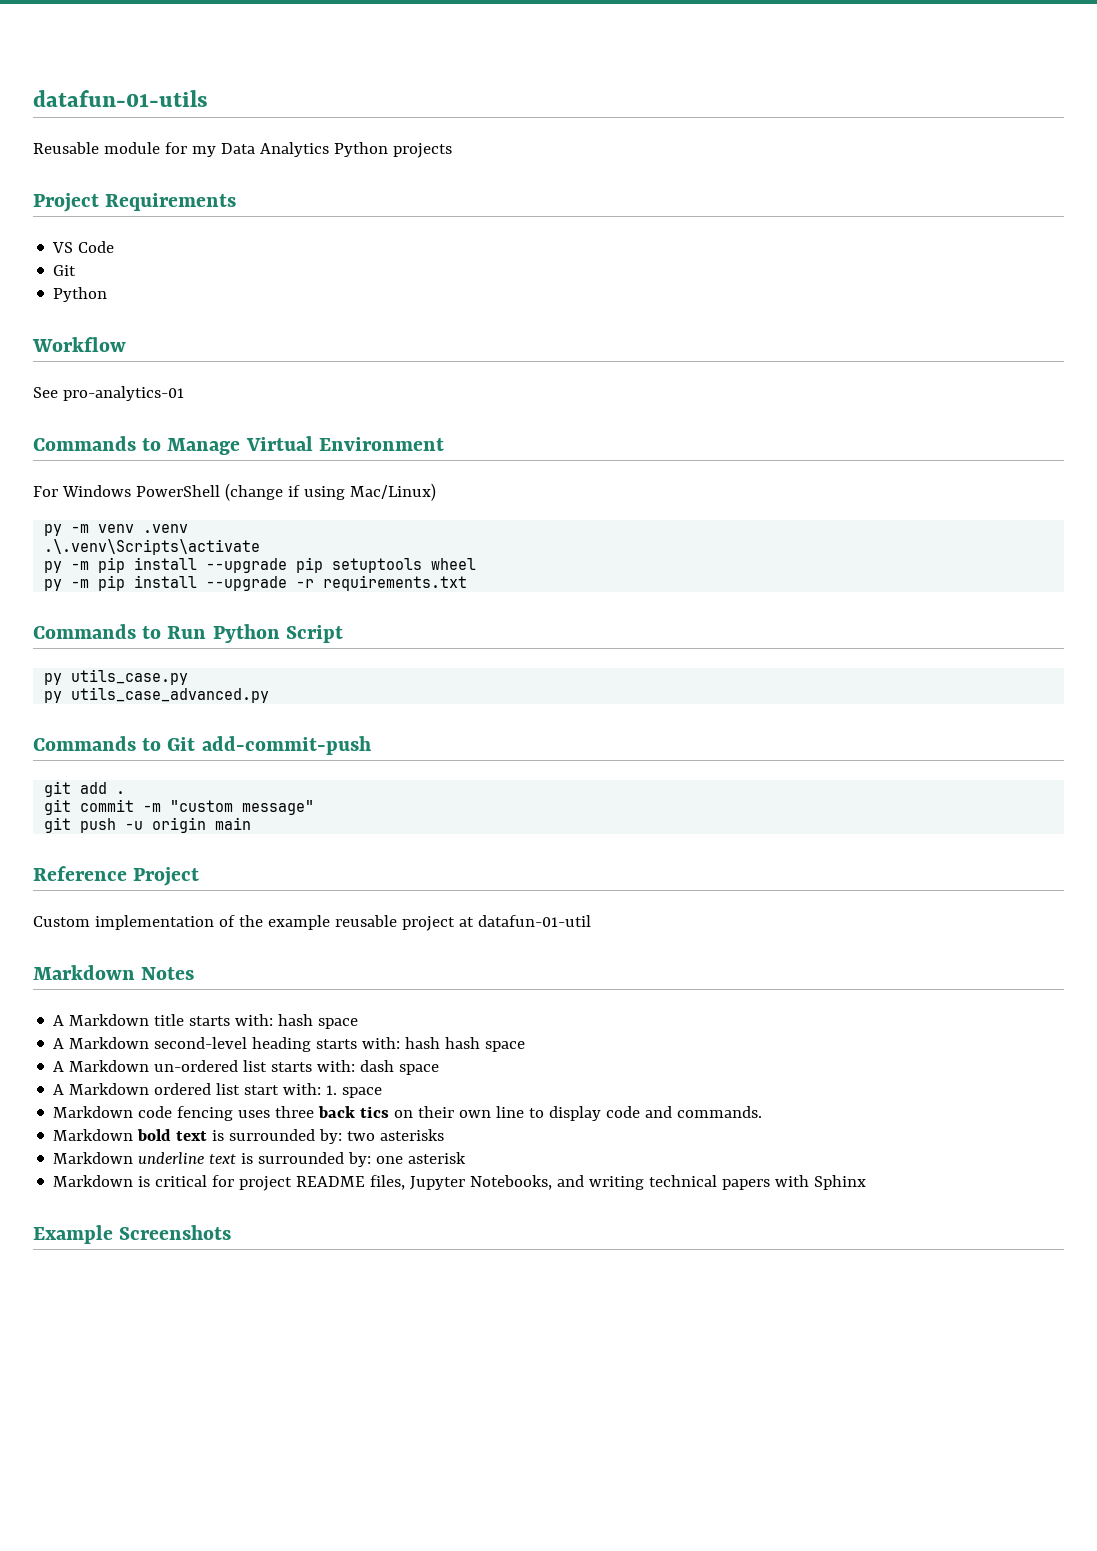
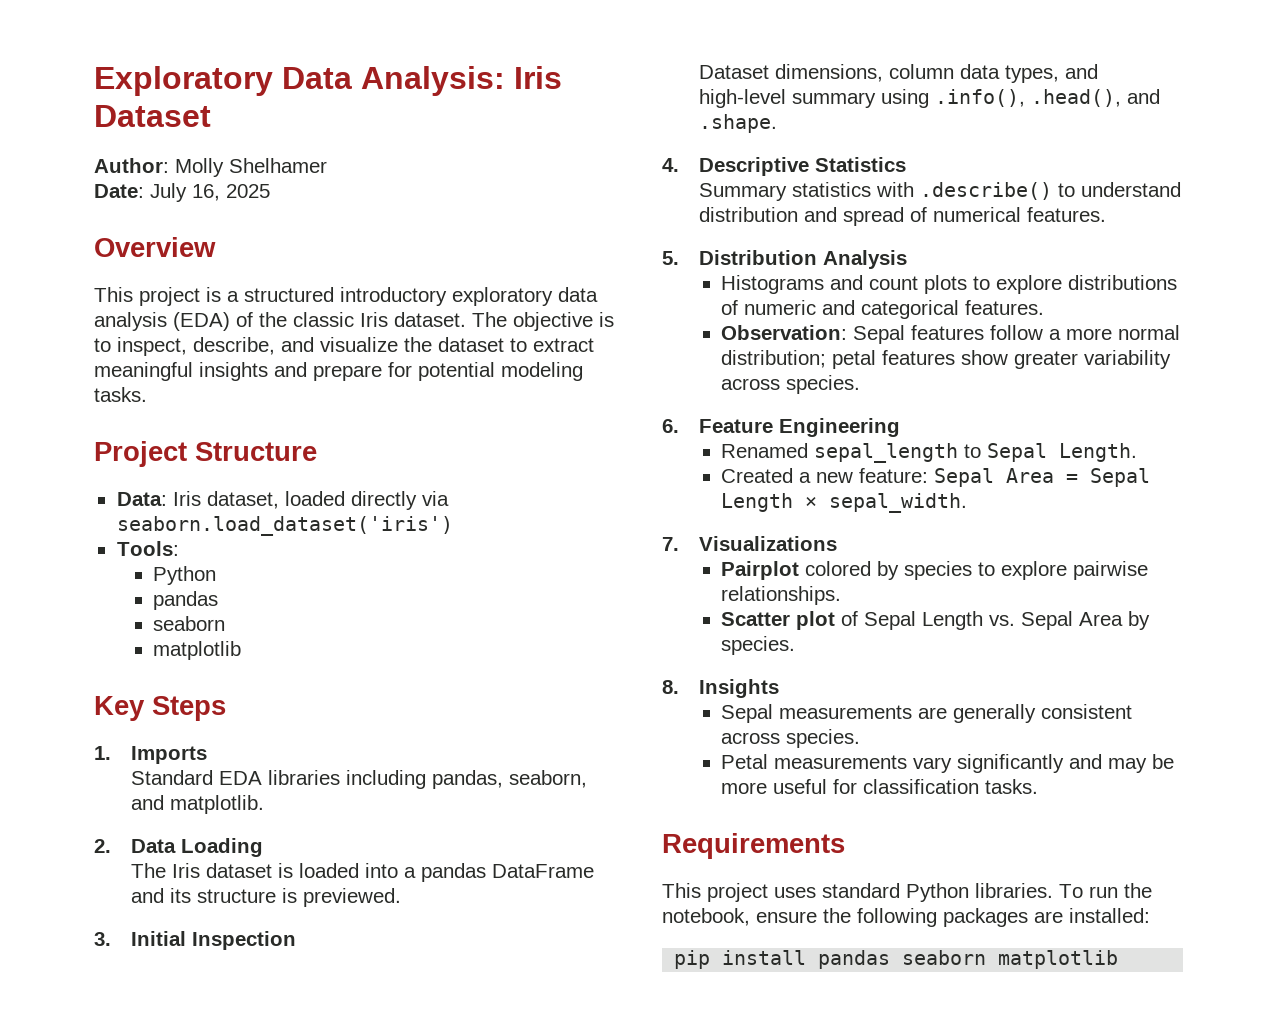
[33,90,208,107] [33,142,452,158] [33,193,237,212] [52,241,115,253] [53,265,77,276] [53,287,108,302] [32,337,126,352] [33,386,184,401] [33,436,444,455] [33,483,436,501] [44,524,189,536] [44,539,261,555] [44,557,477,573] [44,575,468,591] [33,624,343,643] [44,669,189,685] [44,687,270,703] [33,736,371,755] [44,781,126,797] [44,799,315,815] [44,817,252,833] [33,866,200,886] [33,915,591,931] [33,965,195,980] [53,1014,359,1029] [53,1037,526,1052] [53,1060,440,1075] [53,1083,383,1098] [53,1106,763,1121] [53,1129,445,1144] [53,1152,467,1167] [53,1175,867,1191] [33,1225,232,1244] datafun-01-utils // Reusable module for my Data Analytics Python projects // Project Requirements // VS Code // Git // Python // Workflow // See pro-analytics-01 // Commands to Manage Virtual Environment // For Windows PowerShell (change if using Mac/Linux) // py -m venv .venv // .\.venv\Scripts\activate // py -m pip install --upgrade pip setuptools wheel // py -m pip install --upgrade -r requirements.txt // Commands to Run Python Script // py utils_case.py // py utils_case_advanced.py // Commands to Git add-commit-push // git add . // git commit -m "custom message" // git push -u origin main // Reference Project // Custom implementation of the example reusable project at datafun-01-util // Markdown Notes // A Markdown title starts with: hash space // A Markdown second-level heading starts with: hash hash space // A Markdown un-ordered list starts with: dash space // A Markdown ordered list start with: 1. space // Markdown code fencing uses three back tics on their own line to display code and commands. // Markdown bold text is surrounded by: two asterisks // Markdown underline text is surrounded by: one asterisk // Markdown is critical for project README files, Jupyter Notebooks, and writing technical papers with Sphinx // Example Screenshots -> [94,66,562,96] [94,105,211,127] [94,158,327,177] [94,183,270,202] [94,237,216,257] [94,287,598,306] [94,312,614,331] [94,337,594,356] [94,362,583,381] [94,387,147,402] [94,441,317,467] [116,491,449,510] [116,516,453,536] [116,541,179,556] [153,566,217,585] [153,591,219,610] [153,616,226,631] [153,641,242,660] [94,696,226,721] [94,746,207,764] [130,770,587,789] [130,795,264,814] [94,838,263,857] [130,863,594,882] [130,888,401,907] [94,931,296,950] [698,64,1098,83] [698,89,1160,108] [698,114,777,133] [662,157,906,176] [698,182,1181,201] [698,207,1106,226] [662,250,907,269] [721,275,1178,294] [721,300,1045,319] [721,325,1181,344] [721,350,1172,369] [721,375,861,394] [662,418,900,437] [721,443,1138,463] [721,468,1151,487] [721,493,968,513] [662,536,837,551] [721,561,1149,580] [721,586,842,605] [721,611,1151,630] [721,636,796,655] [662,679,779,698] [721,704,1133,723] [721,729,861,748] [721,754,1175,773] [721,779,1039,794] [662,833,845,859] [662,883,1152,902] [662,908,1150,927] [674,950,1119,969] Exploratory Data Analysis: Iris Dataset // Author: Molly Shelhamer // Date: July 16, 2025 // Overview // This project is a structured introductory exploratory data analysis (EDA) of the classic Iris dataset. The objective is to inspect, describe, and visualize the dataset to extract meaningful insights and prepare for potential modeling tasks. // Project Structure // Data: Iris dataset, loaded directly via seaborn.load_dataset('iris') // Tools: // Python // pandas // seaborn // matplotlib // Key Steps // 1. Imports // Standard EDA libraries including pandas, seaborn, and matplotlib. // 2. Data Loading // The Iris dataset is loaded into a pandas DataFrame and its structure is previewed. // 3. Initial Inspection // Dataset dimensions, column data types, and high-level summary using .info(), .head(), and .shape. // 4. Descriptive Statistics // Summary statistics with .describe() to understand distribution and spread of numerical features. // 5. Distribution Analysis // Histograms and count plots to explore distributions of numeric and categorical features. // Observation: Sepal features follow a more normal distribution; petal features show greater variability across species. // 6. Feature Engineering // Renamed sepal_length to Sepal Length. // Created a new feature: Sepal Area = Sepal Length × sepal_width. // 7. Visualizations // Pairplot colored by species to explore pairwise relationships. // Scatter plot of Sepal Length vs. Sepal Area by species. // 8. Insights // Sepal measurements are generally consistent across species. // Petal measurements vary significantly and may be more useful for classification tasks. // Requirements // This project uses standard Python libraries. To run the notebook, ensure the following packages are installed: // pip install pandas seaborn matplotlib

